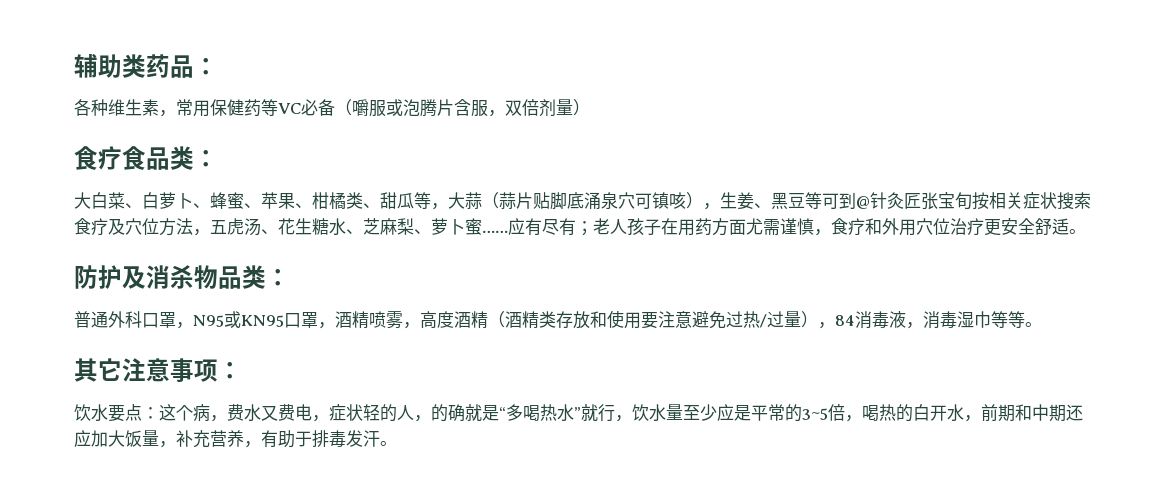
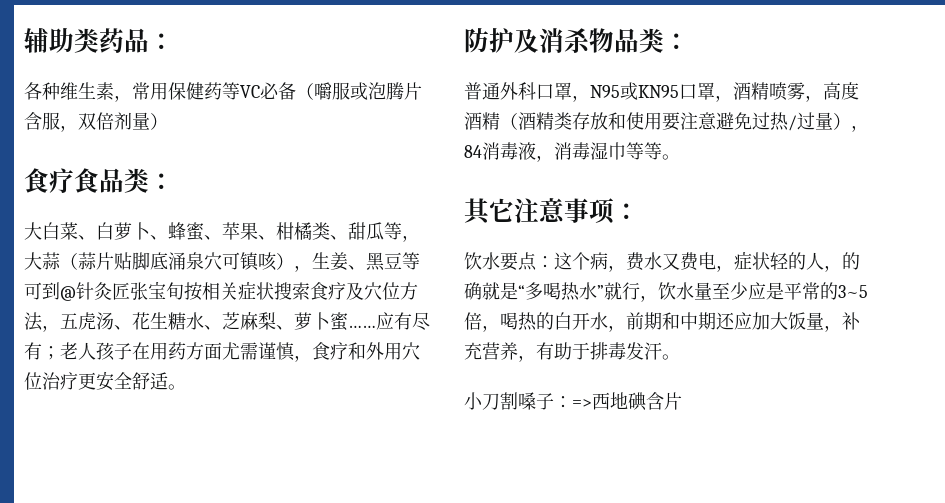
(397, 443) none -> [464,392,682,411] // 小刀割嗓子：=>西地碘含片

